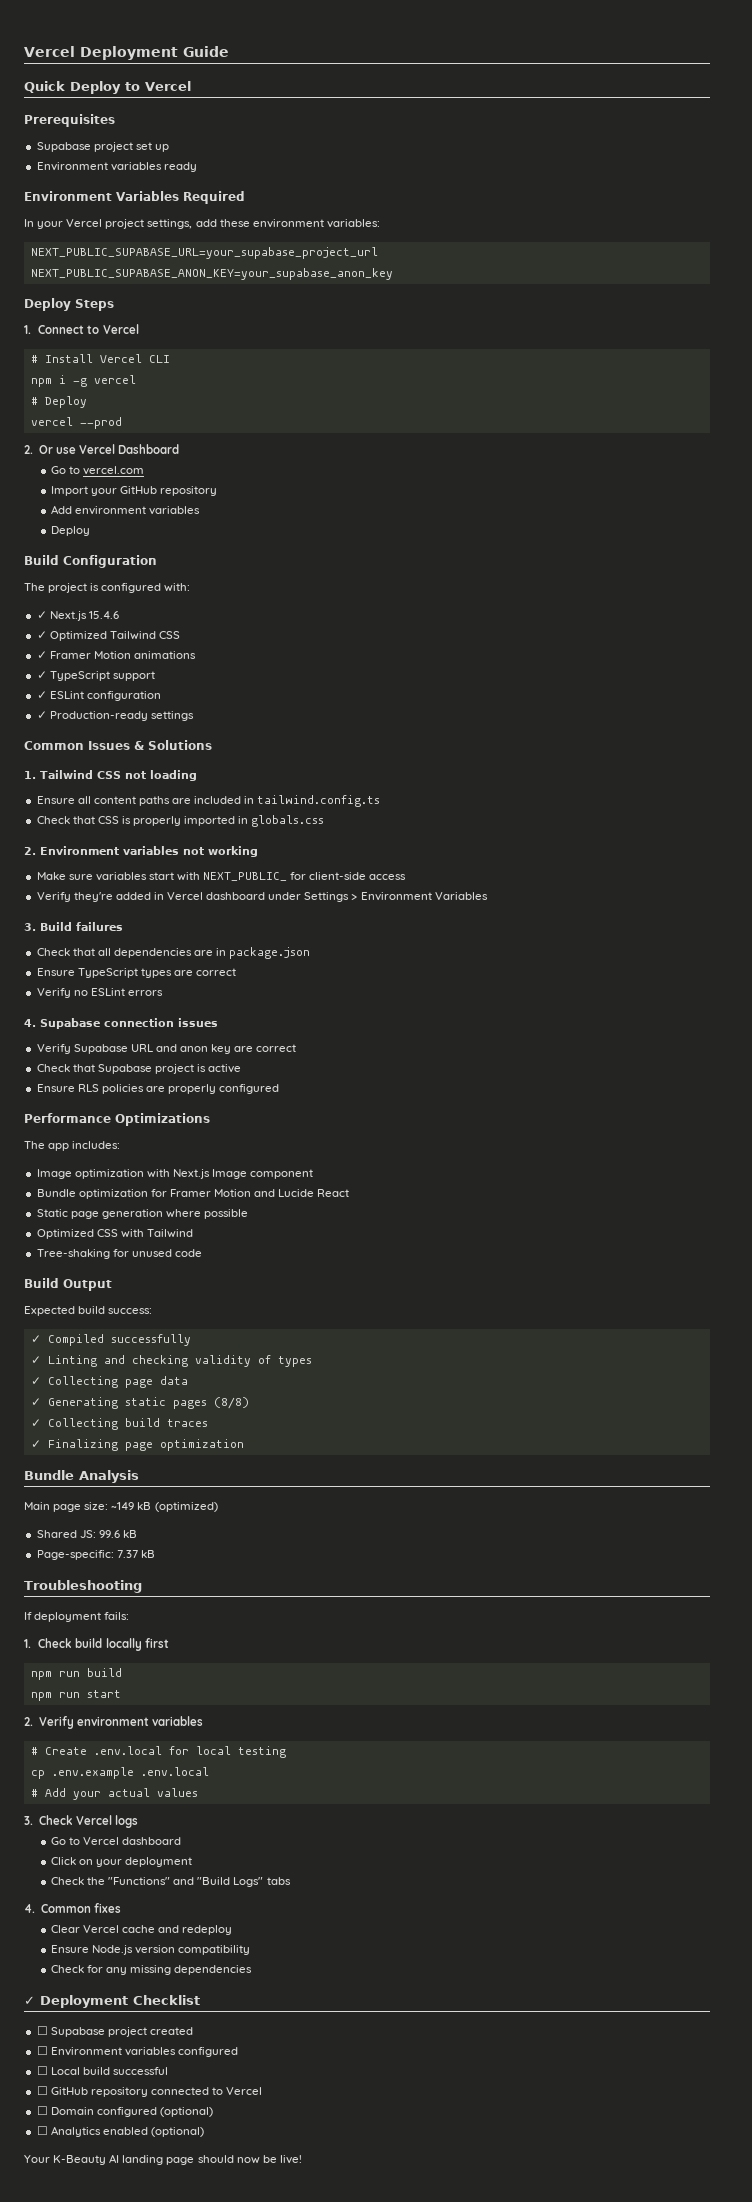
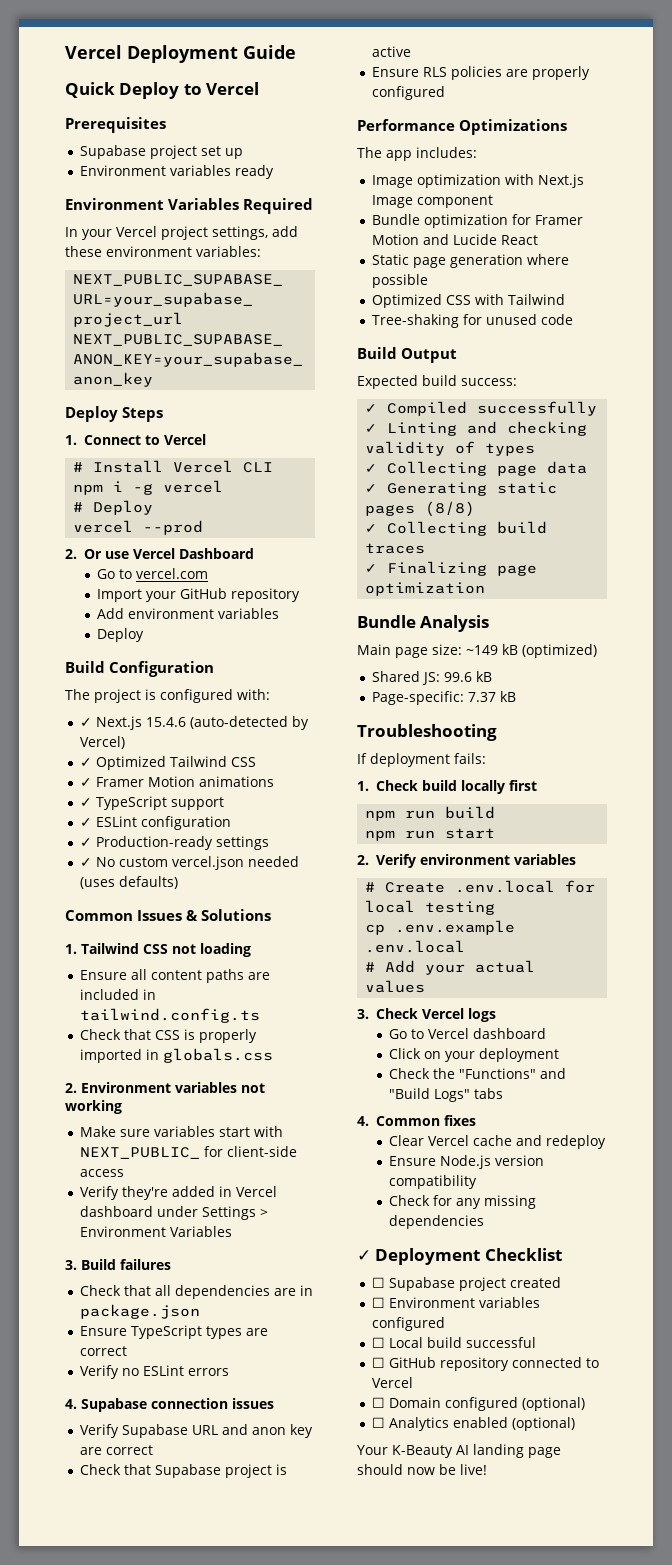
(119, 615) none -> [190,716,310,730] [80,736,126,749] (auto-detected by Vercel)
(194, 716) none -> [80,856,300,870] [80,876,179,889] // ✓ No custom vercel.json needed (uses defaults)

